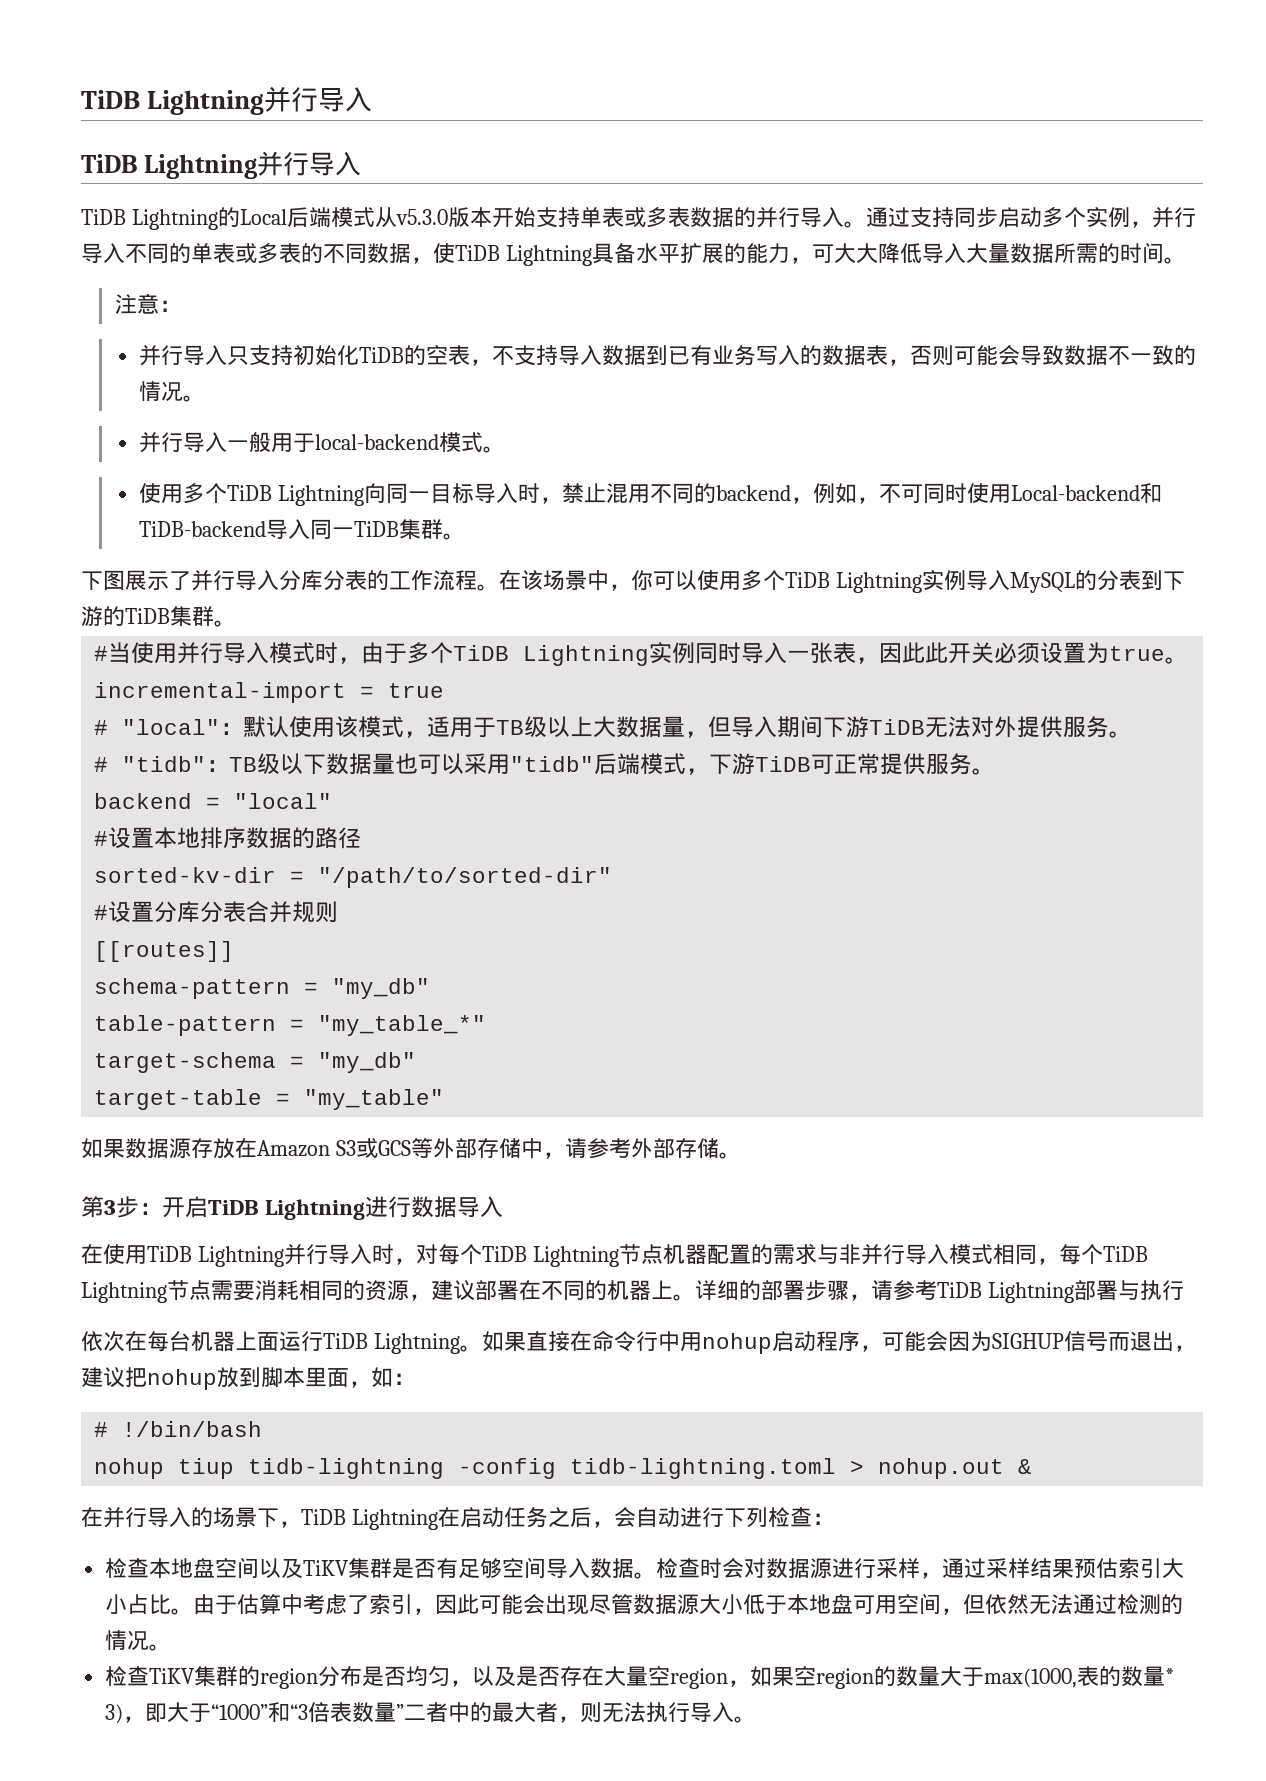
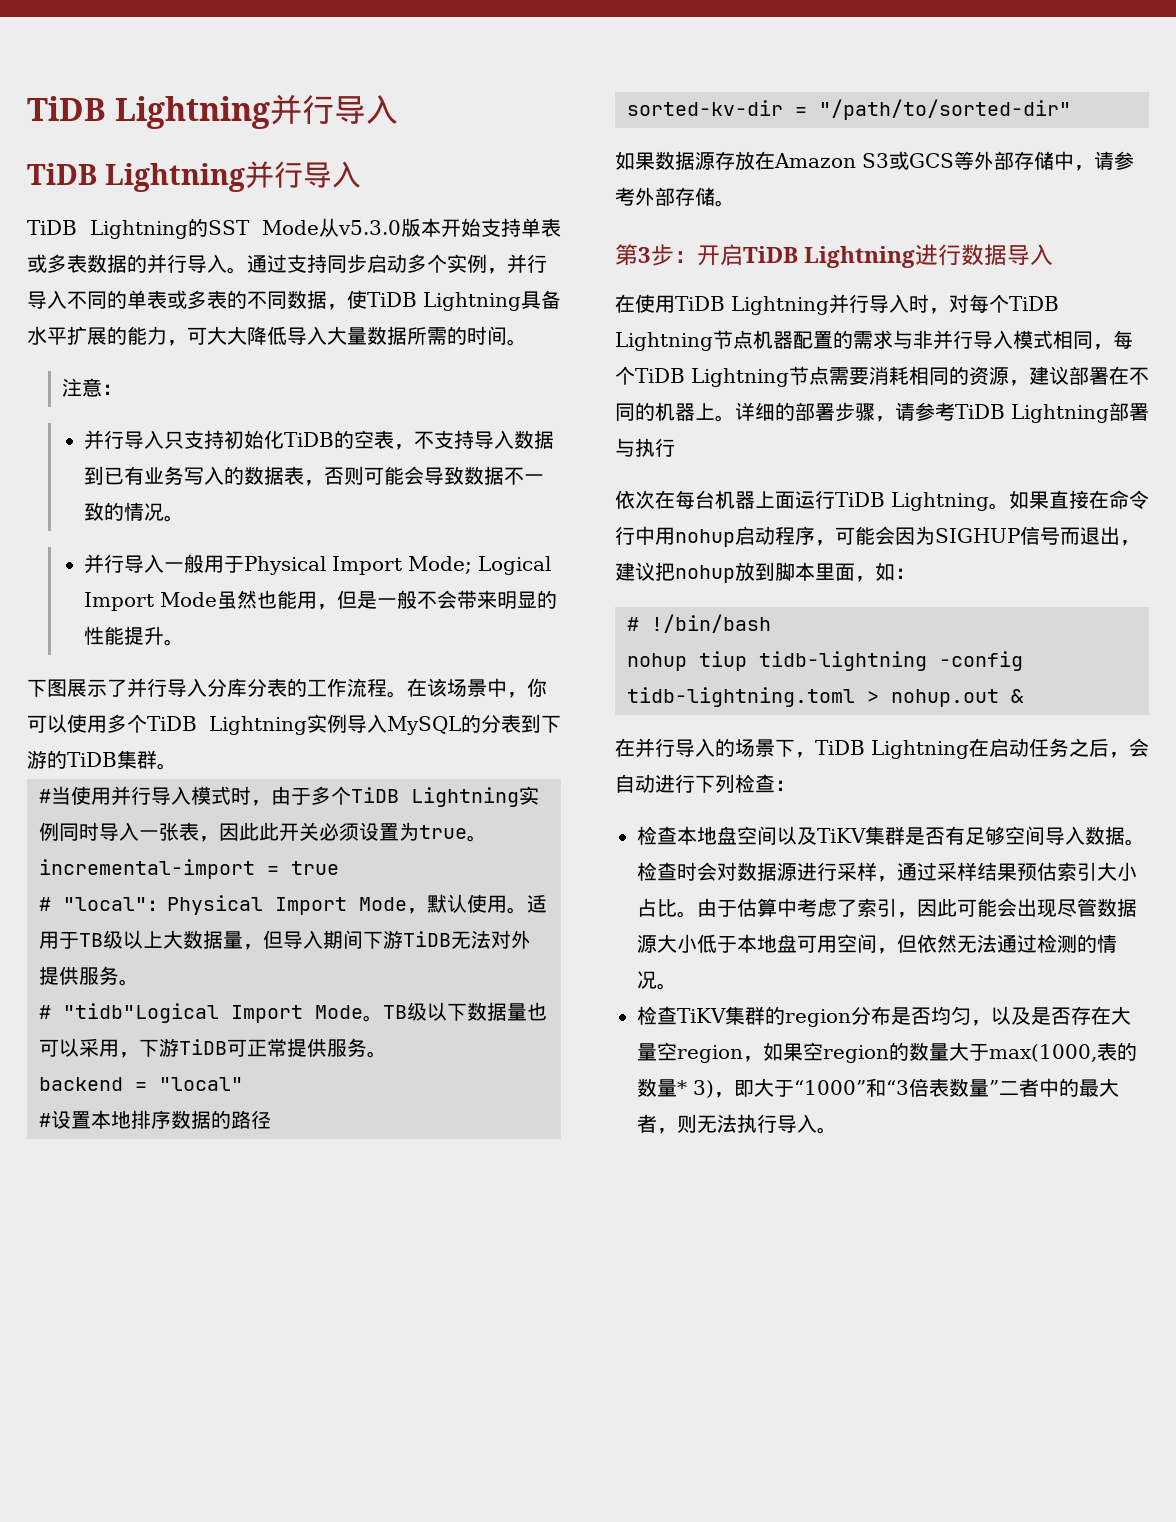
[239,207,375,228] Local后端模式 -> [208,220,319,235] SST Mode
[314,432,505,453] [138,483,1162,506] [138,519,443,540] local-backend模式。 // 使用多个TiDB Lightning向同一目标导入时，禁止混用不同的backend，例如，不可同时使用Local-backend和TiDB-backend导入同一TiDB集群 -> [244,556,552,575] [84,590,558,611] [84,626,165,645] Physical Import Mode; Logical Import Mode虽然也能用，但是一般不会带来明显的性能提升
[243,716,428,738] 默认使用该模式， -> [167,894,527,915] Physical Import Mode，默认使用。
[122,756,230,772] "tidb"： -> [63,1003,383,1023] "tidb"Logical Import Mode。
[510,753,687,775] "tidb"后端模式 -> (119, 1048) none
[94,901,339,923] [94,941,235,962] [94,978,431,999] [94,1015,487,1036] [94,1052,417,1073] [94,1089,445,1110] // #设置分库分表合并规则 // [[routes]] // schema-pattern = "my_db" // table-pattern = "my_table_*" // target-schema = "my_db" // target-table = "my_table" -> (1071, 109) none

